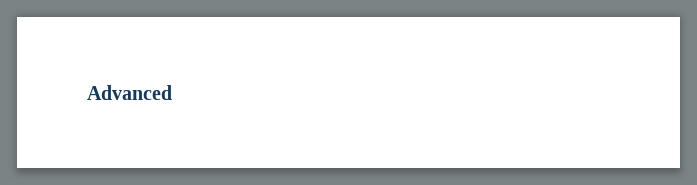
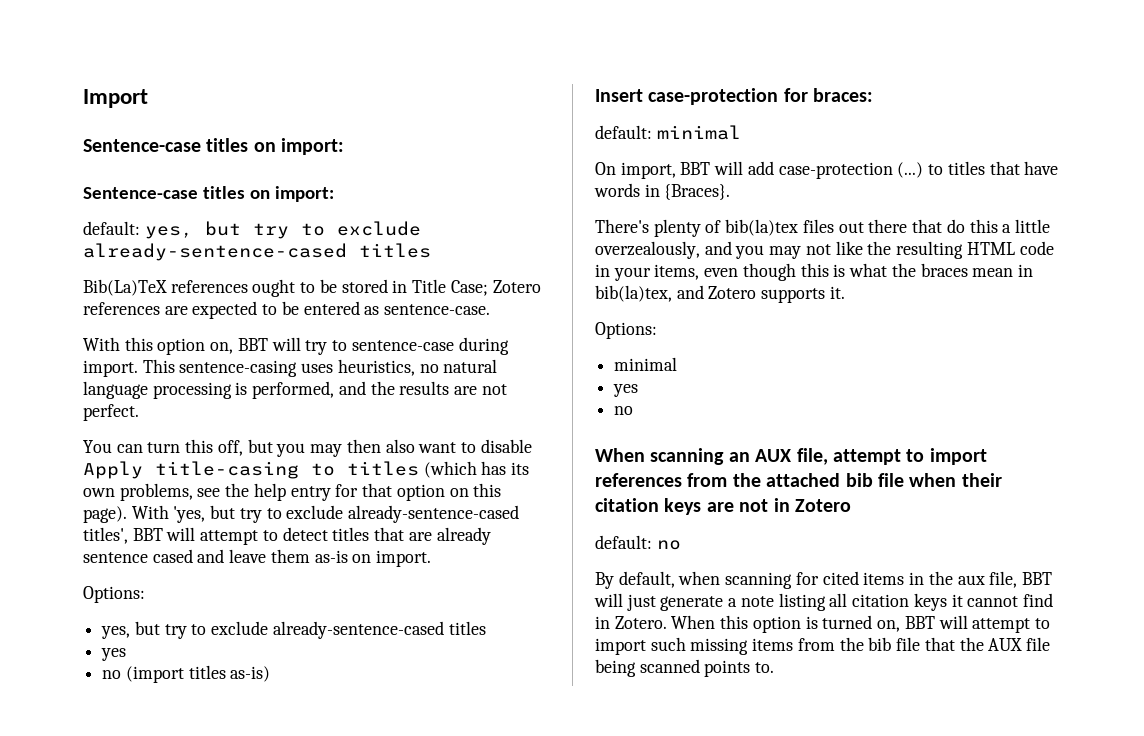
[87,85,172,100] Advanced -> [83,89,148,108] [83,138,345,155] [83,186,335,202] [83,221,421,239] [83,243,431,261] [83,279,541,297] [83,301,491,319] [83,337,509,355] [83,359,498,377] [83,381,507,399] [83,404,139,421] [83,439,532,457] [83,461,530,479] [83,483,502,501] [83,505,520,523] [83,527,491,545] [83,549,432,567] [83,586,145,603] [101,621,486,639] [101,648,127,661] [102,665,271,683] [595,88,874,105] [595,125,741,140] [595,161,1059,179] [594,183,731,200] [595,219,1050,237] [595,241,1054,259] [595,263,1033,281] [595,285,845,303] [595,322,657,339] [614,357,678,371] [613,384,639,397] [614,406,634,415] [595,448,987,465] [595,473,1002,487] [595,498,851,515] [595,535,681,550] [595,571,1052,589] [594,593,1053,611] [595,615,1050,633] [595,637,1050,655] [595,659,775,677] Import // Sentence-case titles on import: // Sentence-case titles on import: // default: yes, but try to exclude already-sentence-cased titles // Bib(La)TeX references ought to be stored in Title Case; Zotero references are expected to be entered as sentence-case. // With this option on, BBT will try to sentence-case during import. This sentence-casing uses heuristics, no natural language processing is performed, and the results are not perfect. // You can turn this off, but you may then also want to disable Apply title-casing to titles (which has its own problems, see the help entry for that option on this page). With 'yes, but try to exclude already-sentence-cased titles', BBT will attempt to detect titles that are already sentence cased and leave them as-is on import. // Options: // yes, but try to exclude already-sentence-cased titles // yes // no (import titles as-is) // Insert case-protection for braces: // default: minimal // On import, BBT will add case-protection (...) to titles that have words in {Braces}. // There's plenty of bib(la)tex files out there that do this a little overzealously, and you may not like the resulting HTML code in your items, even though this is what the braces mean in bib(la)tex, and Zotero supports it. // Options: // minimal // yes // no // When scanning an AUX file, attempt to import references from the attached bib file when their citation keys are not in Zotero // default: no // By default, when scanning for cited items in the aux file, BBT will just generate a note listing all citation keys it cannot find in Zotero. When this option is turned on, BBT will attempt to import such missing items from the bib file that the AUX file being scanned points to.

